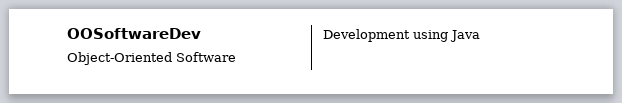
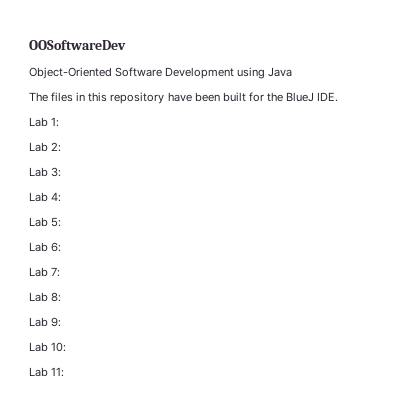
(480, 36) none -> [29,92,339,104] [29,117,60,127] [29,142,62,152] [29,167,62,177] [29,192,62,202] [29,217,62,227] [29,242,62,252] [29,267,61,277] [29,292,62,302] [29,317,62,327] [29,342,67,352] [29,367,65,377] // The files in this repository have been built for the BlueJ IDE. // Lab 1: // Lab 2: // Lab 3: // Lab 4: // Lab 5: // Lab 6: // Lab 7: // Lab 8: // Lab 9: // Lab 10: // Lab 11:

